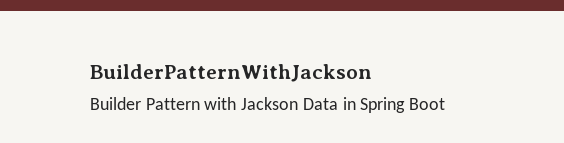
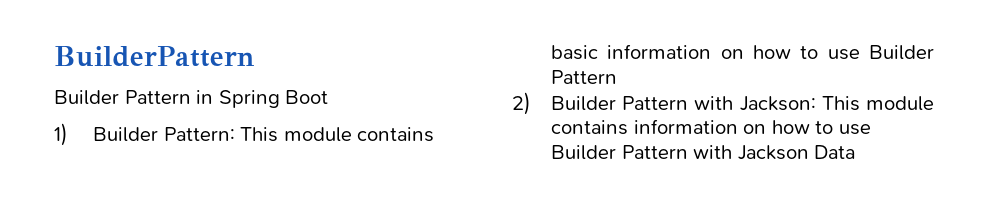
[90,64,372,82] [90,97,446,113] BuilderPatternWithJackson // Builder Pattern with Jackson Data in Spring Boot -> [54,46,255,67] [54,90,329,108] [54,123,435,146] [551,44,934,60] [551,70,618,84] [512,92,934,115] [551,119,871,135] [551,145,856,160] BuilderPattern // Builder Pattern in Spring Boot // 1) Builder Pattern: This module contains basic information on how to use Builder Pattern // 2) Builder Pattern with Jackson: This module contains information on how to use Builder Pattern with Jackson Data

